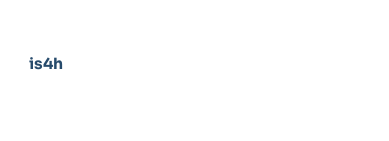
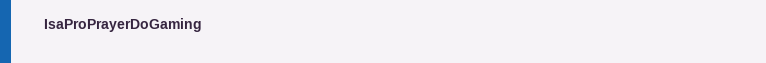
[29,57,63,70] is4h -> [44,18,202,32] IsaProPrayerDoGaming

